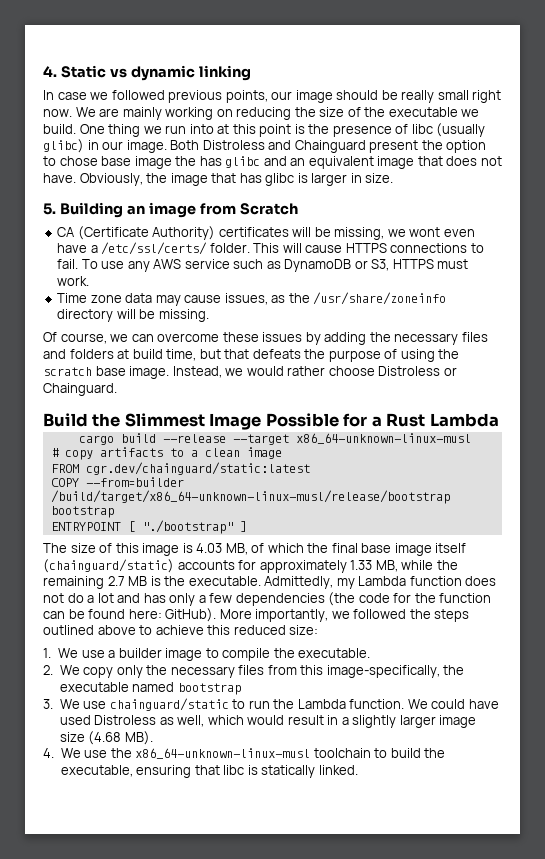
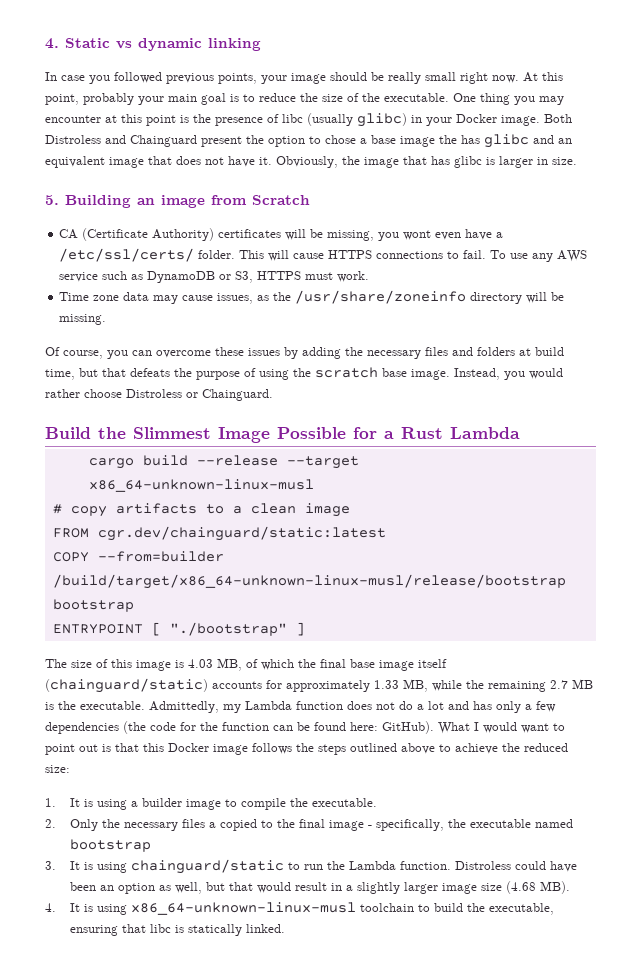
[90,92,109,100] we -> [89,75,110,84] you
[271,91,293,100] our -> [261,75,287,84] your
[75,107,480,120] [43,124,214,137] We are mainly working on reducing the size of the executable we build. One thing we run into -> [523,72,563,82] [45,93,564,105] [45,115,101,123] At this point, probably your main goal is to reduce the size of the executable. One thing you may encounter
[102,141,124,150] our -> [426,114,497,126] your Docker
(98, 161) none -> [360,138,367,144] a
[43,173,76,183] have. -> [228,156,272,167] have it.
[387,229,406,237] we -> [378,232,400,241] you
[110,334,129,342] we -> [107,350,128,359] you
[225,368,244,376] we -> [504,371,525,380] you
[219,609,407,622] More importantly, we followed -> [438,722,565,734] [45,743,292,755] What I would want to point out is that this Docker image follows
[207,625,231,635] this -> [502,743,520,752] the
[58,648,105,658] We use -> [69,798,127,810] It is using
[59,665,440,678] We copy only the necessary files from this image-specifically, -> [69,819,444,831] Only the necessary files a copied to the final image - specifically,
[59,699,107,709] We use -> [69,861,127,873] It is using
[407,699,428,709] We -> [454,861,511,870] Distroless
[59,715,244,727] used Distroless as well, which -> [69,882,253,894] been an option as well, but that
[60,748,132,758] We use the -> [69,903,127,915] It is using

